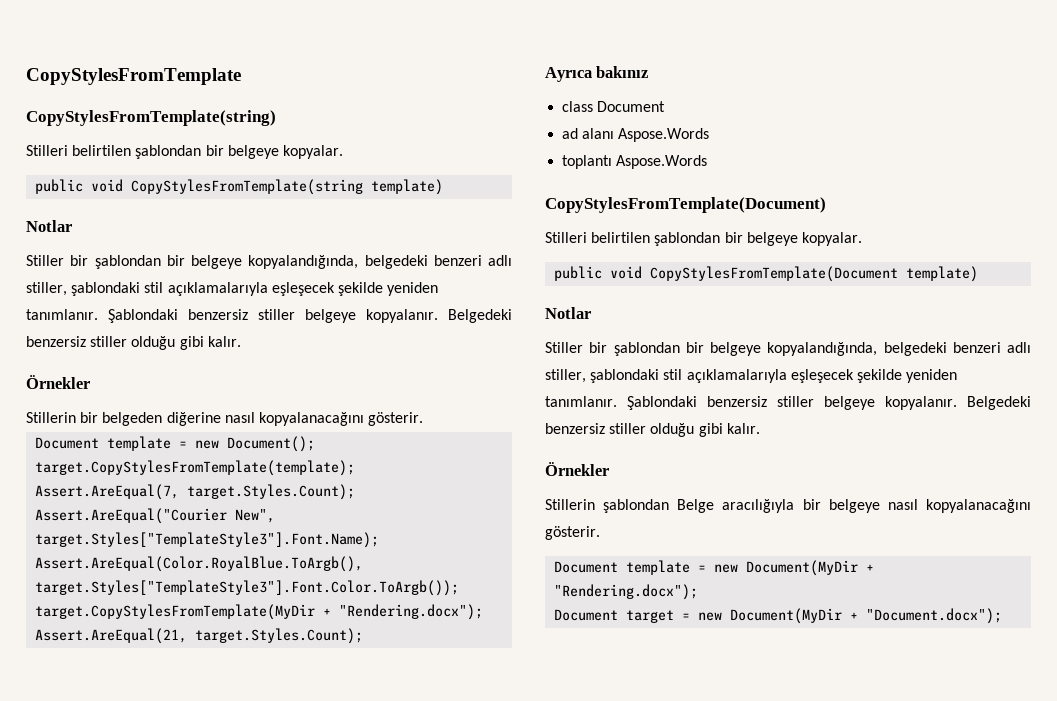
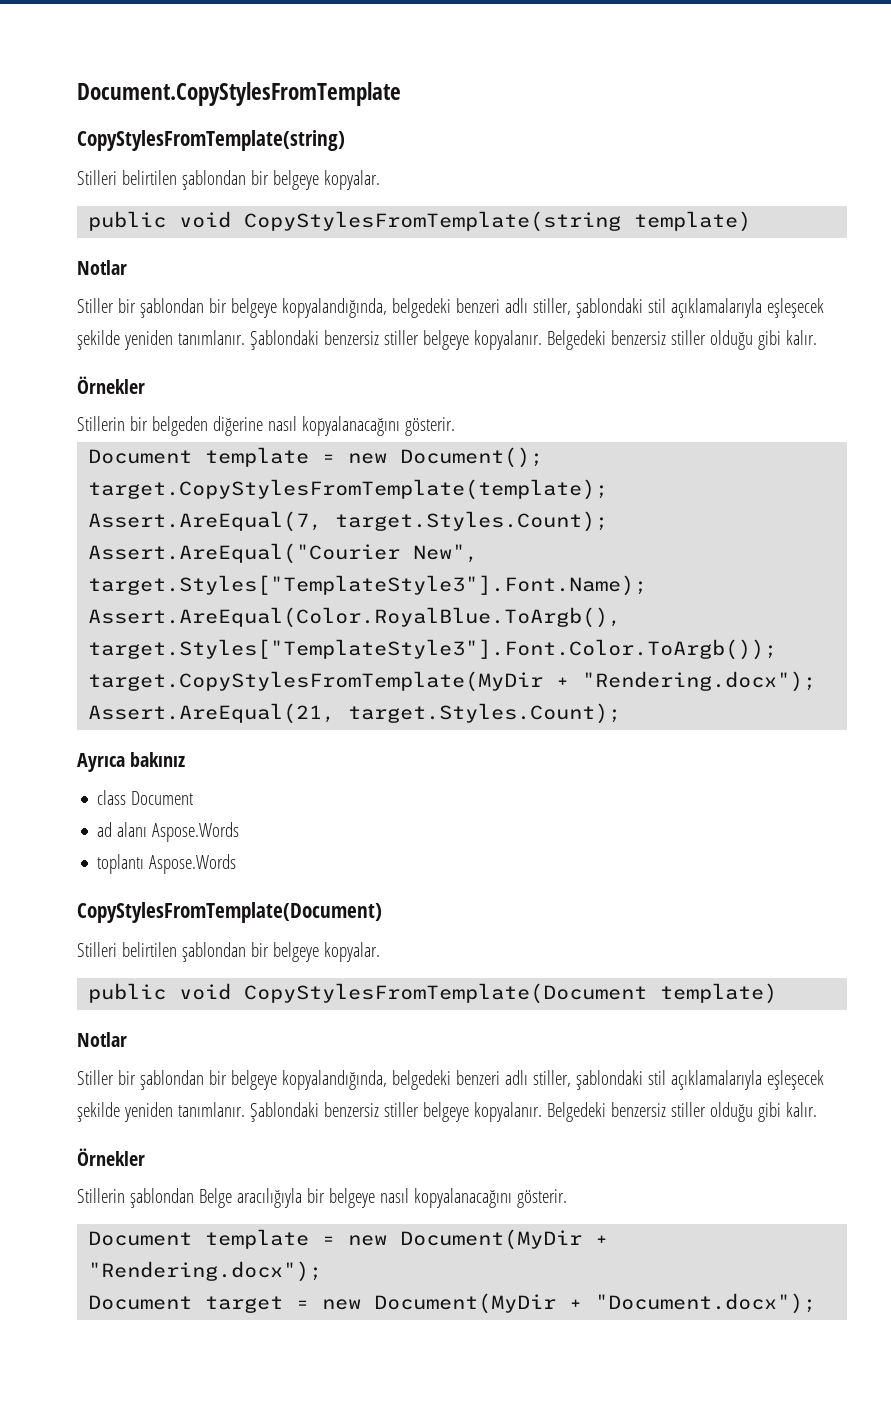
[26,68,241,85] CopyStylesFromTemplate -> [77,82,401,106] Document.CopyStylesFromTemplate

